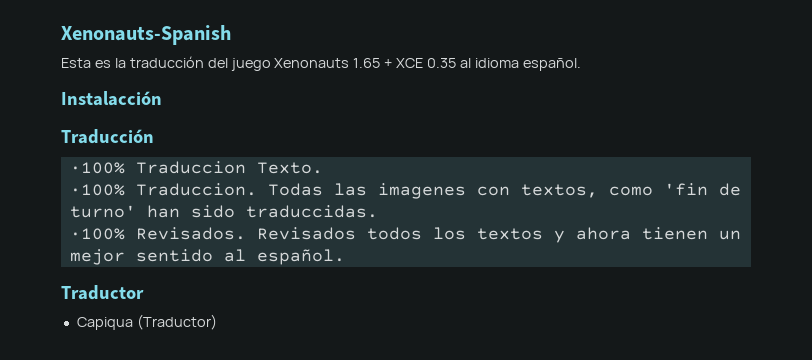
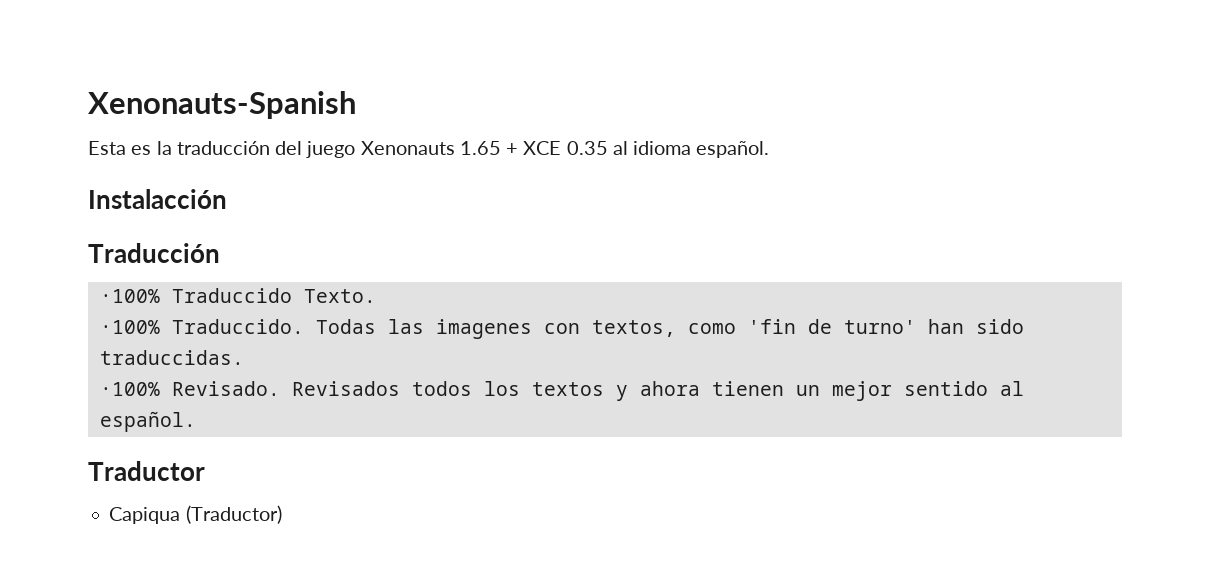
[135,161,246,174] Traduccion -> [171,288,292,303] Traduccido
[135,183,257,196] Traduccion. -> [171,319,304,334] Traduccido.
[135,227,246,240] Revisados. -> [171,381,280,396] Revisado.

